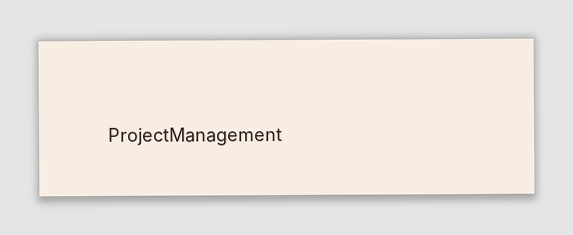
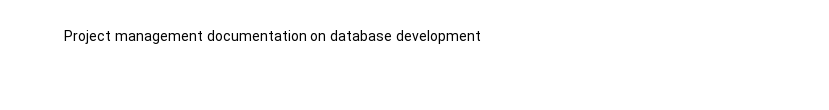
[108,127,283,146] ProjectManagement -> [64,30,481,44] Project management documentation on database development

